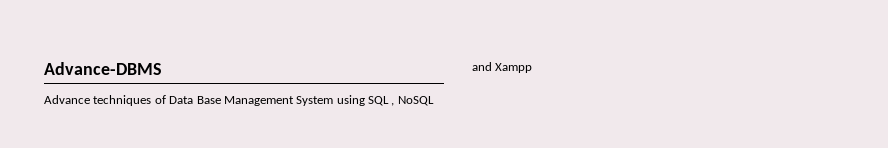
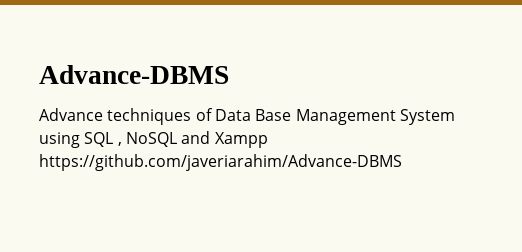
(533, 68) none -> [39,154,402,171] https://github.com/javeriarahim/Advance-DBMS

